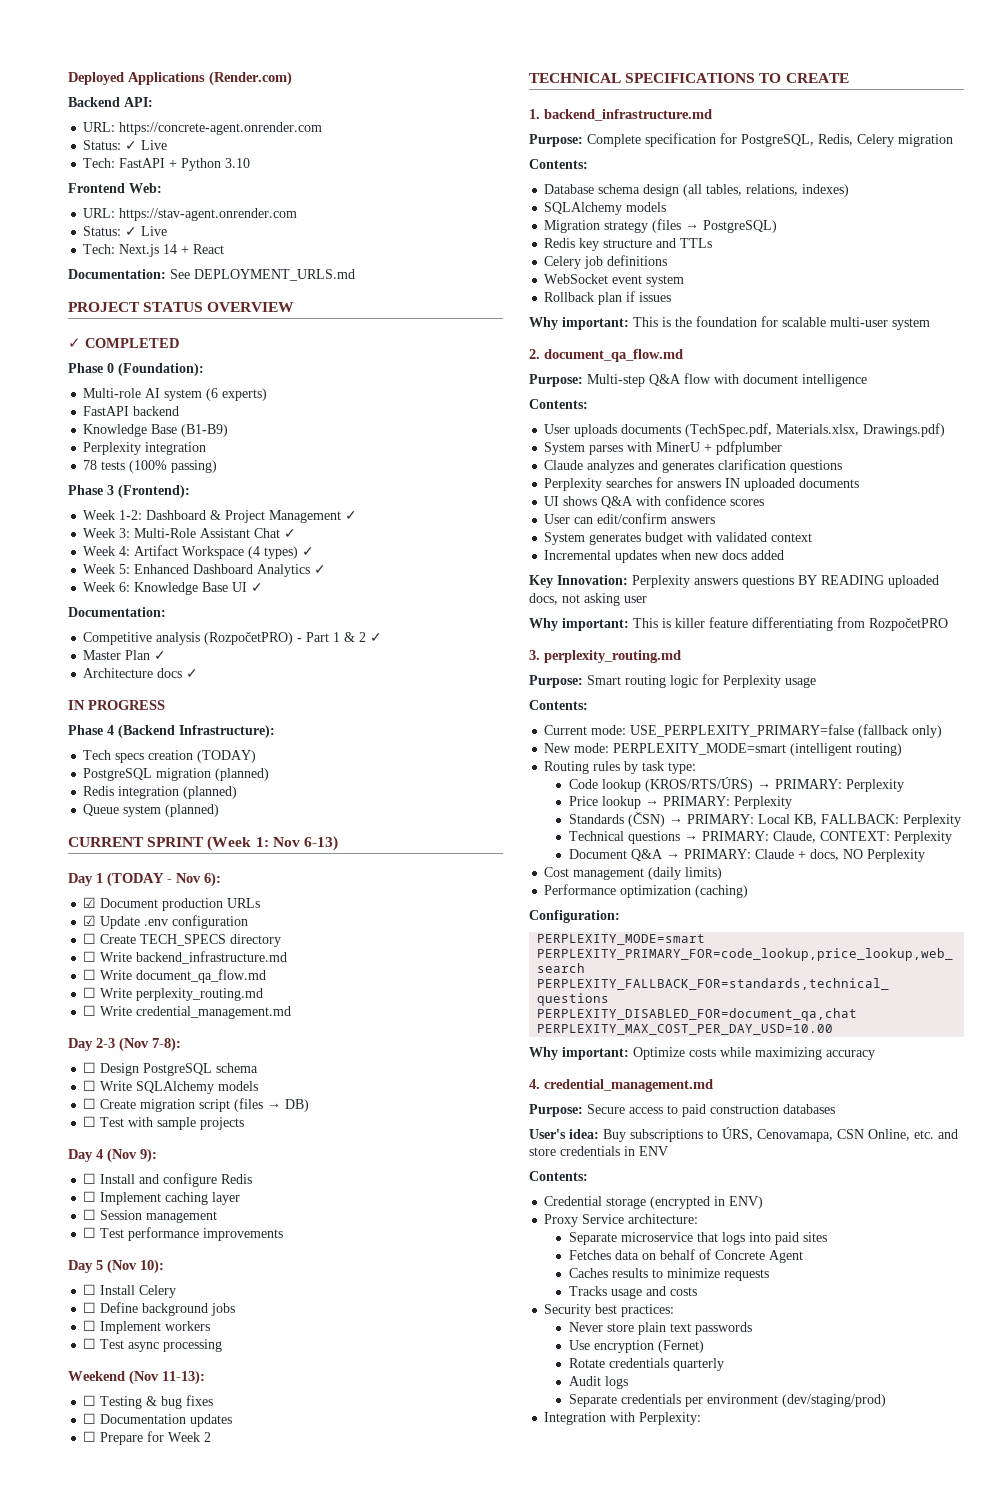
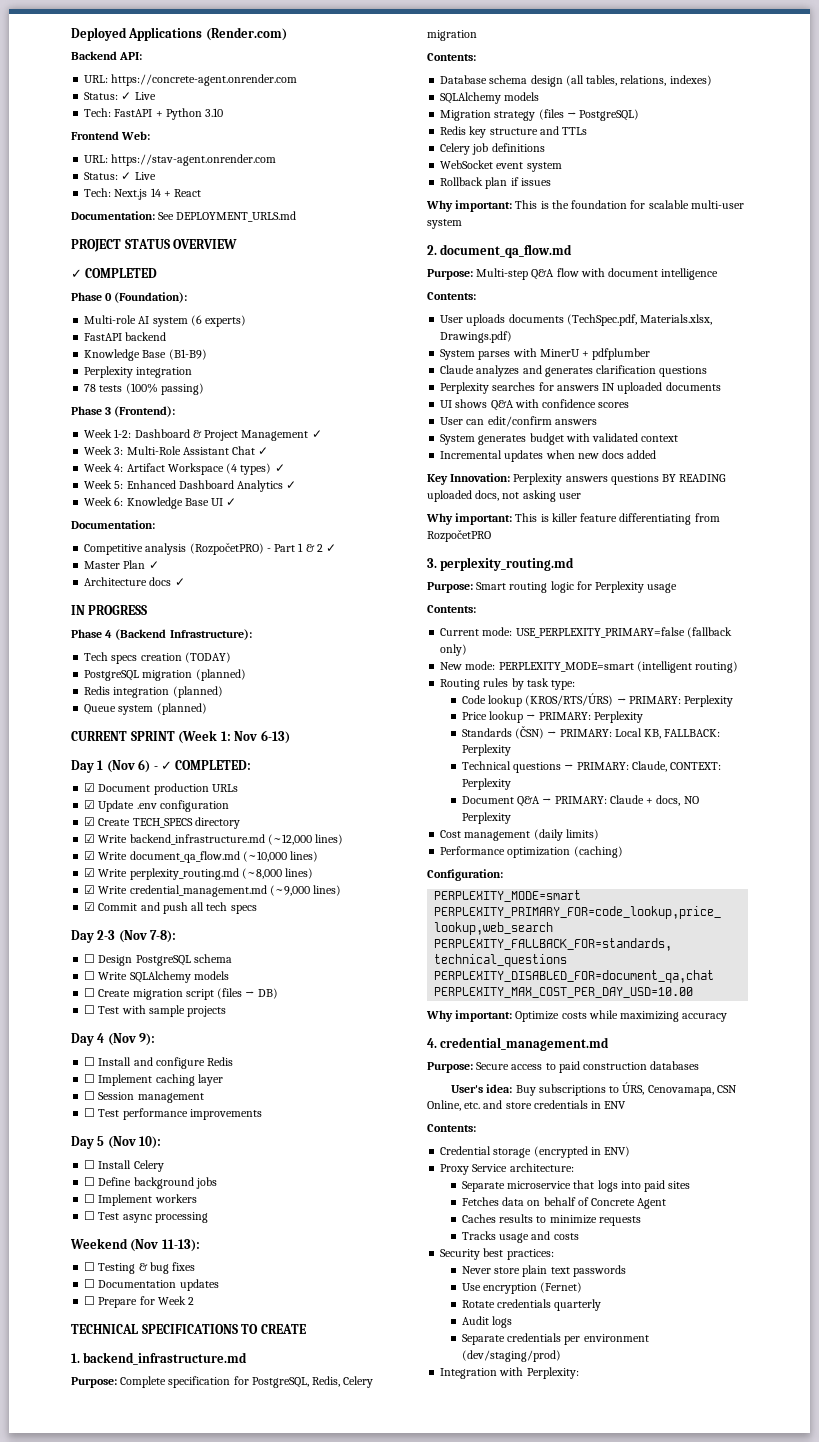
[107,872,221,887] (TODAY - Nov 6): -> [106,759,252,773] (Nov 6) - ✓ COMPLETED:
[83,933,97,944] ☐ -> [84,817,96,826] ☑
[83,951,97,962] ☐ -> [84,834,96,843] ☑
[83,969,97,980] // ☐ -> [267,834,344,845] [84,851,96,860] (~12,000 lines) // ☑
[83,987,97,998] // ☐ -> [242,851,319,862] [84,868,96,877] (~10,000 lines) // ☑
[83,1005,97,1016] // ☐ -> [241,868,314,879] [84,885,96,894] (~8,000 lines) // ☑
(292, 1012) none -> [269,885,342,896] [84,902,257,914] (~9,000 lines) // ☑ Commit and push all tech specs

